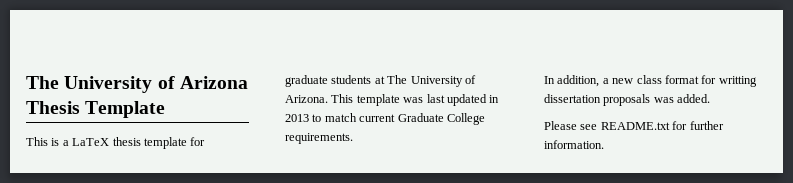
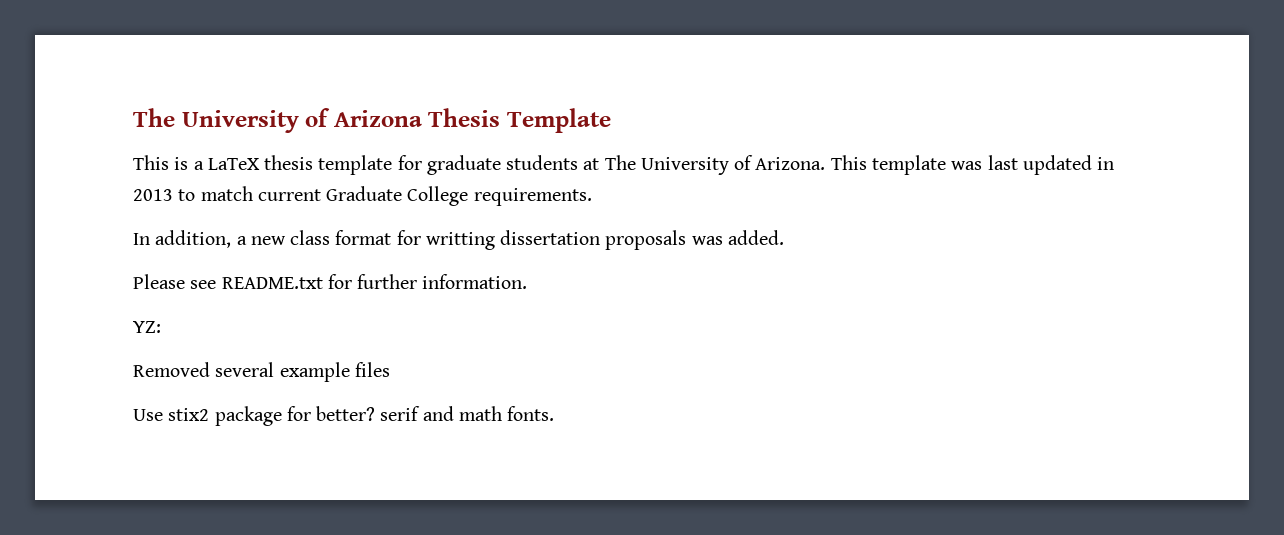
(604, 144) none -> [133,321,161,333] [133,362,390,382] [133,406,555,426] // YZ: // Removed several example files // Use stix2 package for better? serif and math fonts.

